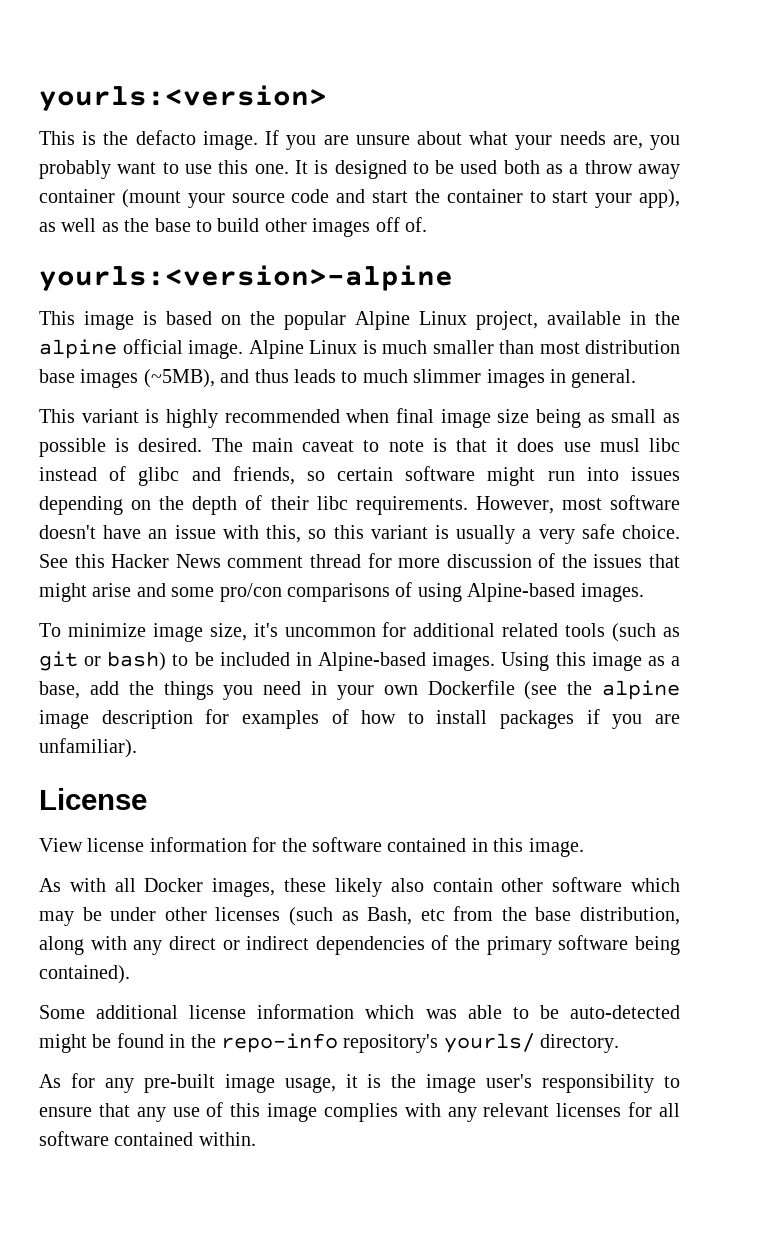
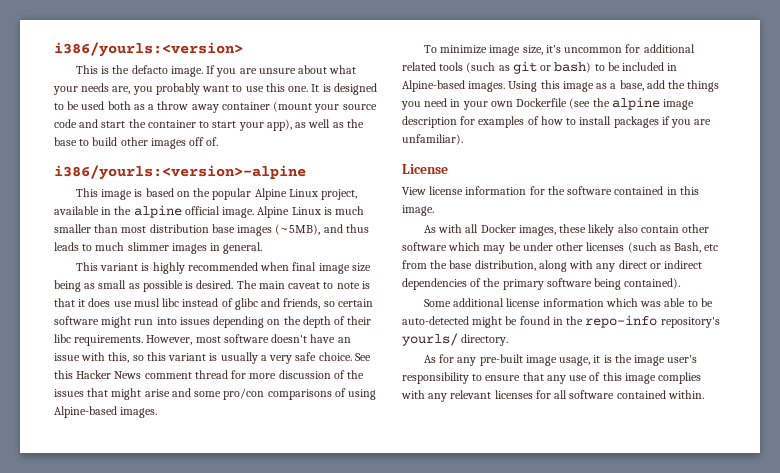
[39,85,327,111] yourls:<version> -> [54,42,243,57] i386/yourls:<version>
[39,265,453,291] yourls:<version>-alpine -> [54,165,306,180] i386/yourls:<version>-alpine

